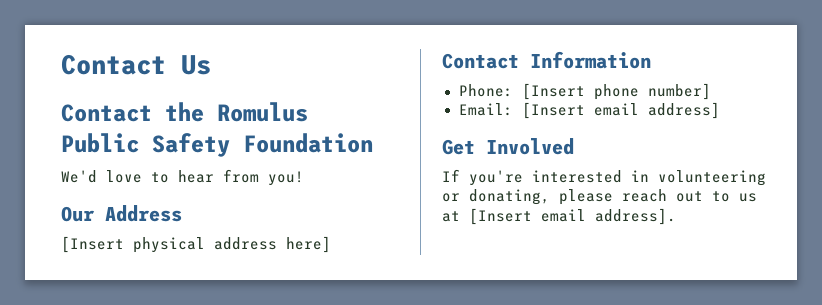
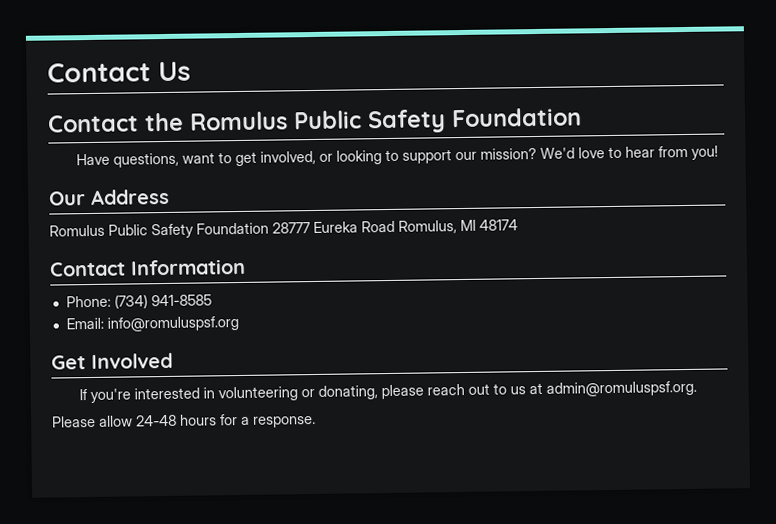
(373, 143) none -> [76,147,538,168] Have questions, want to get involved, or looking to support our mission?
[61,236,331,253] [442,51,651,69] [458,83,711,100] [458,102,720,119] [Insert physical address here] // Contact Information // Phone: [Insert phone number] // Email: [Insert email address] -> [49,219,518,239] [49,258,246,277] [65,294,212,309] [65,316,239,332] Romulus Public Safety Foundation 28777 Eureka Road Romulus, MI 48174 // Contact Information // Phone: (734) 941-8585 // Email: info@romuluspsf.org
[469,208,676,225] [Insert email address]. -> [546,380,698,397] [52,414,316,428] admin@romuluspsf.org. // Please allow 24-48 hours for a response.

